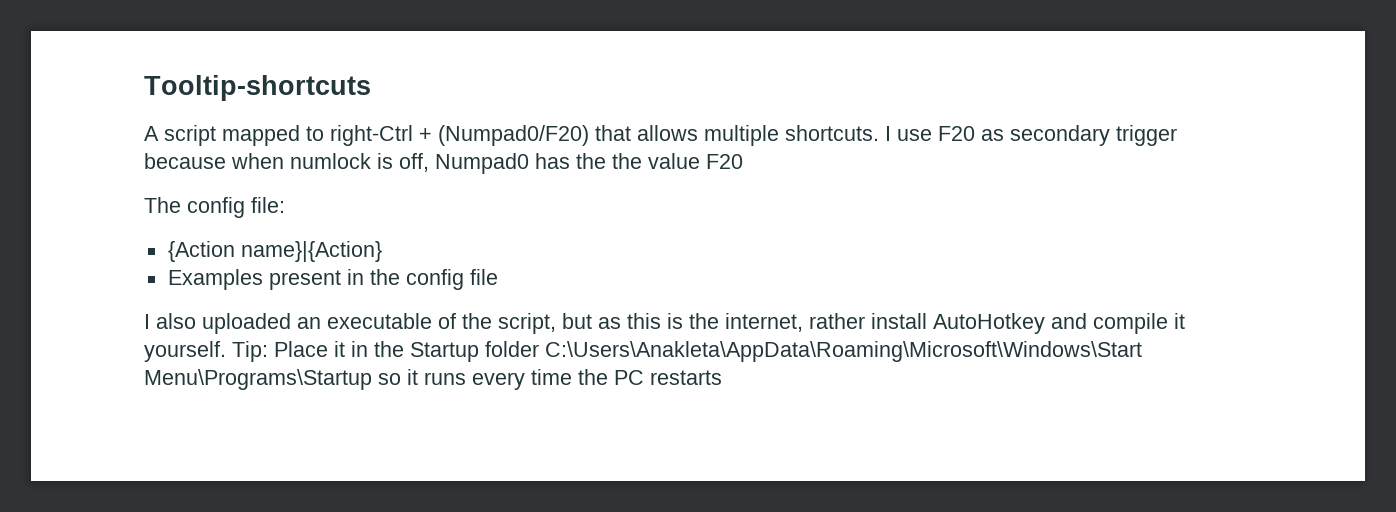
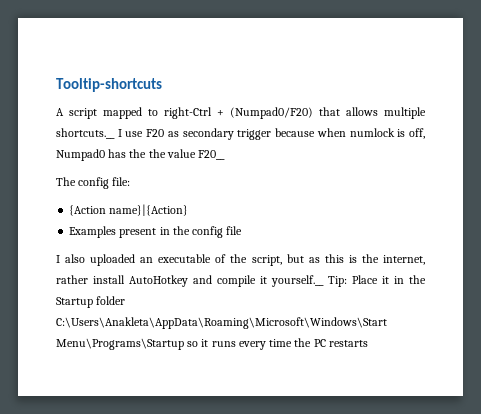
[785,125,879,141] shortcuts. -> [56,128,115,139] shortcuts.__
[706,154,743,169] F20 -> [198,150,226,160] F20__
[144,341,226,362] yourself. -> [271,275,324,287] yourself.__

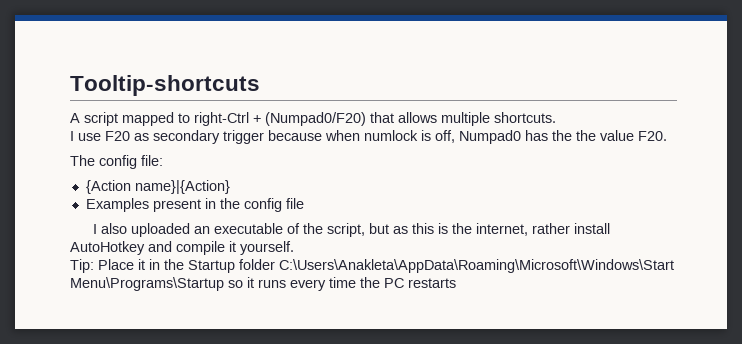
[56,128,115,139] shortcuts.__ -> [494,112,556,123] shortcuts. //
[198,150,226,160] F20__ -> [638,131,667,141] F20.
[271,275,324,287] yourself.__ -> [240,241,294,255] yourself. //

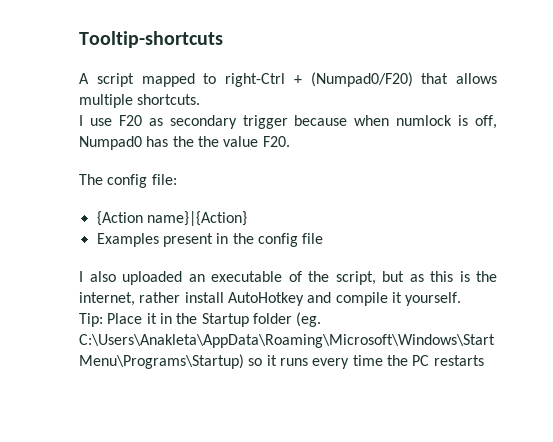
[279,259,674,273] [70,277,224,291] C:\Users\Anakleta\AppData\Roaming\Microsoft\Windows\Start Menu\Programs\Startup -> [296,312,322,327] [79,334,495,348] [79,354,244,369] (eg. C:\Users\Anakleta\AppData\Roaming\Microsoft\Windows\Start Menu\Programs\Startup)

